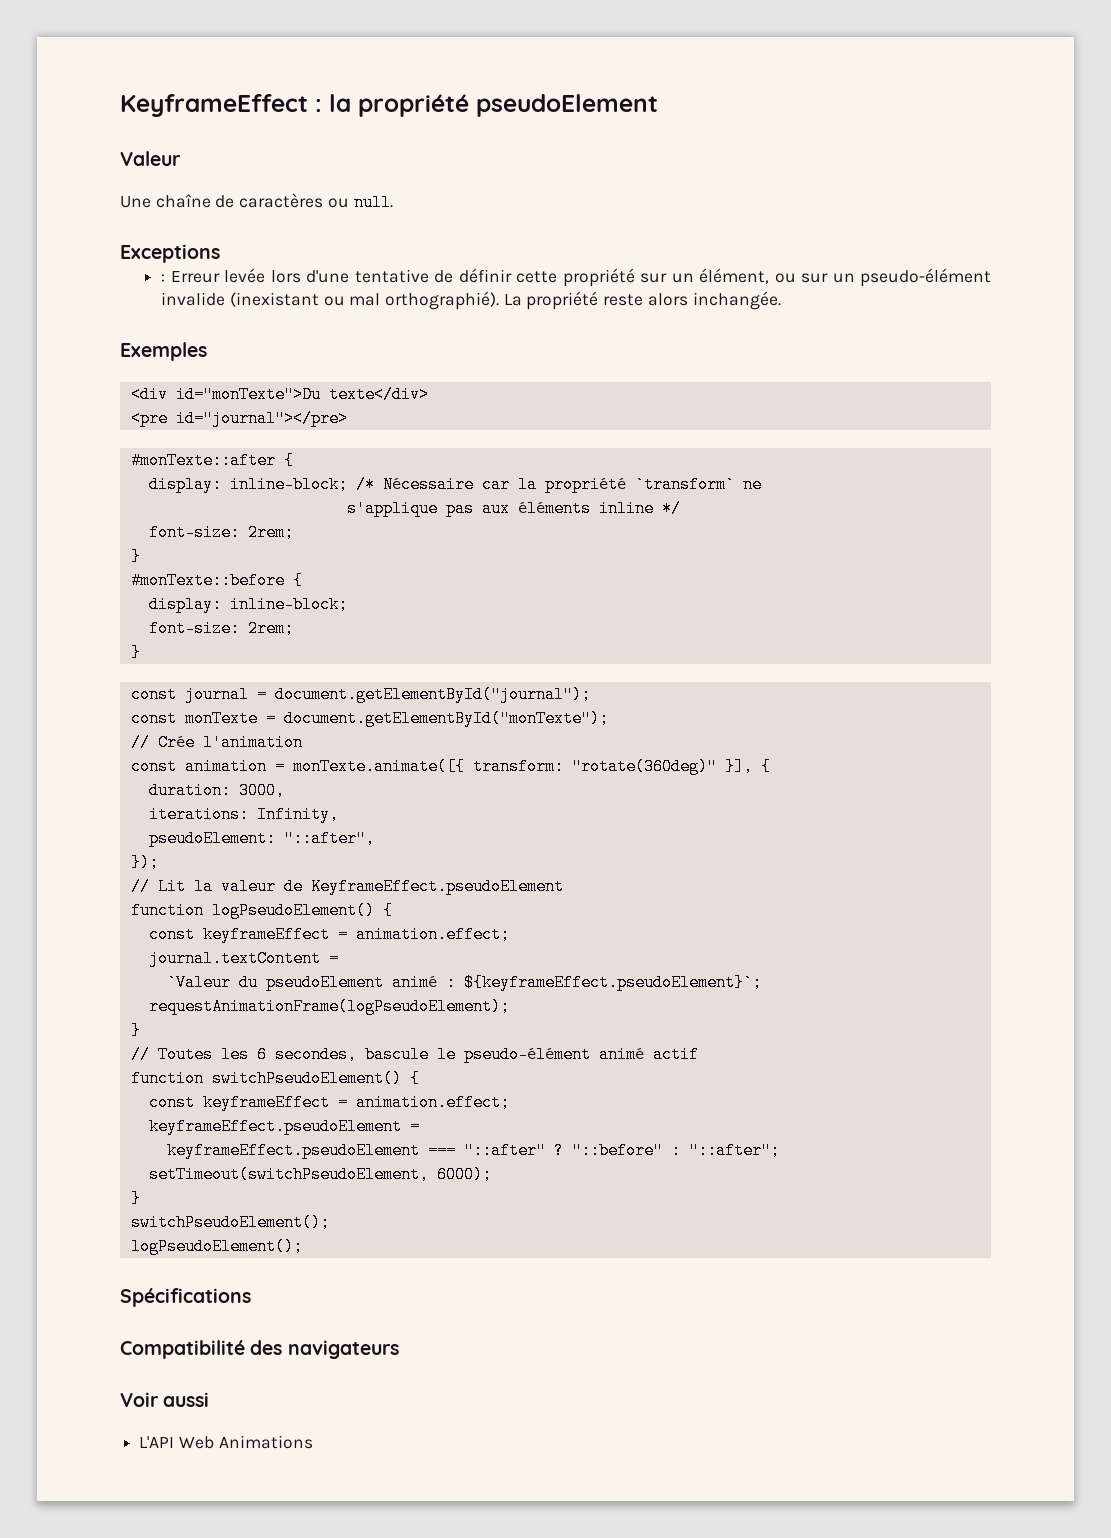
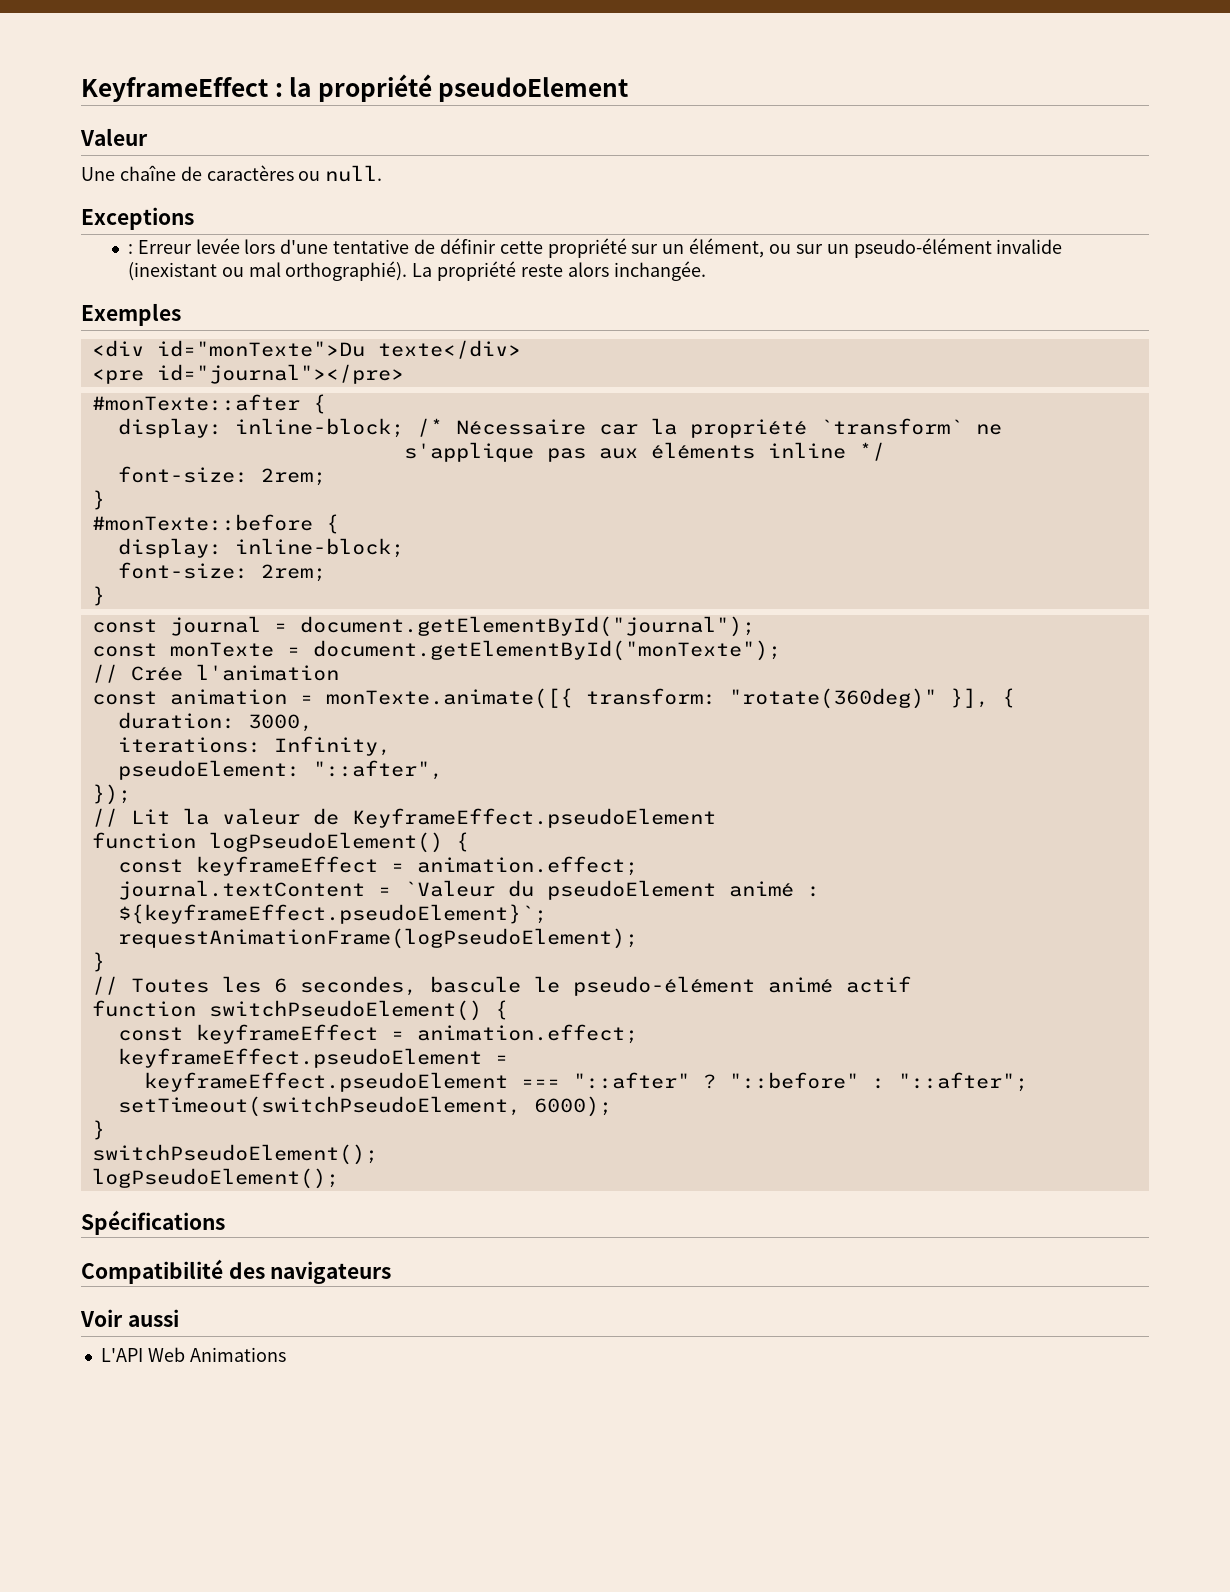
(339, 958) // -> (391, 891) none

